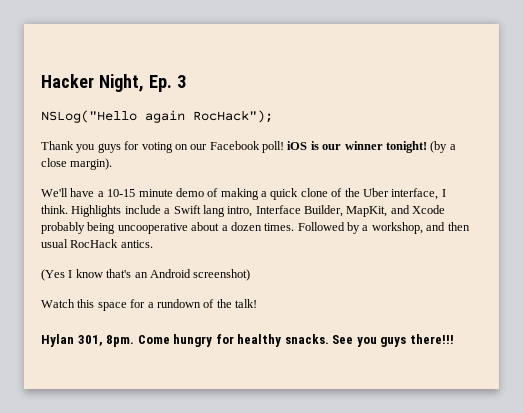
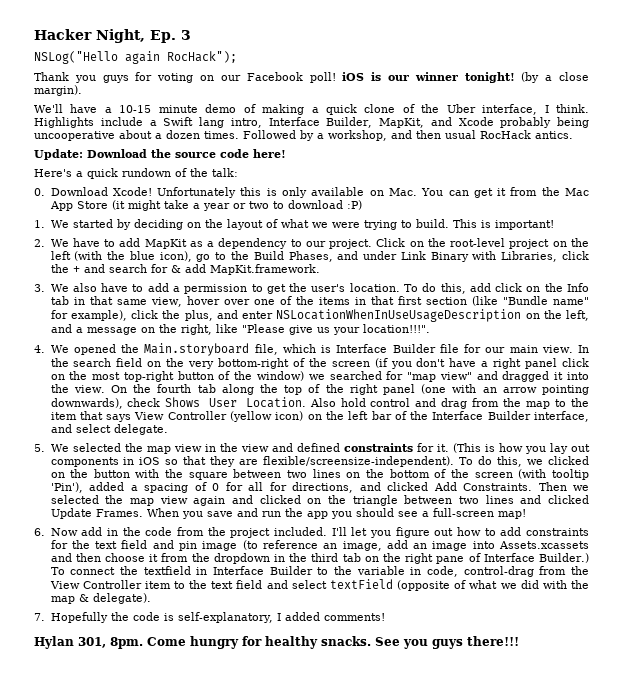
[41,269,251,281] [41,299,257,311] (Yes I know that's an Android screenshot) // Watch this space for a rundown of the talk! -> [34,149,286,160] [34,168,238,179] [34,187,589,198] [49,200,362,211] [34,219,554,230] [34,238,589,249] [50,251,589,262] [50,264,320,275] [34,283,589,294] [50,296,589,307] [50,309,589,322] [50,324,430,335] [34,343,589,356] [50,358,590,369] [50,371,589,382] [50,384,589,395] [50,397,589,409] [50,411,590,422] [50,424,168,435] [34,443,590,454] [50,456,589,467] [50,469,589,480] [50,482,589,493] [50,495,590,506] [50,508,526,519] [34,527,590,538] [50,540,590,551] [50,553,590,564] [50,566,590,577] [49,579,589,591] [50,593,151,604] [34,612,386,623] Update: Download the source code here! // Here's a quick rundown of the talk: // 0. Download Xcode! Unfortunately this is only available on Mac. You can get it from the Mac App Store (it might take a year or two to download :P) // 1. We started by deciding on the layout of what we were trying to build. This is important! // 2. We have to add MapKit as a dependency to our project. Click on the root-level project on the left (with the blue icon), go to the Build Phases, and under Link Binary with Libraries, click the + and search for & add MapKit.framework. // 3. We also have to add a permission to get the user's location. To do this, add click on the Info tab in that same view, hover over one of the items in that first section (like "Bundle name" for example), click the plus, and enter NSLocationWhenInUseUsageDescription on the left, and a message on the right, like "Please give us your location!!!". // 4. We opened the Main.storyboard file, which is Interface Builder file for our main view. In the search field on the very bottom-right of the screen (if you don't have a right panel click on the most top-right button of the window) we searched for "map view" and dragged it into the view. On the fourth tab along the top of the right panel (one with an arrow pointing downwards), check Shows User Location. Also hold control and drag from the map to the item that says View Controller (yellow icon) on the left bar of the Interface Builder interface, and select delegate. // 5. We selected the map view in the view and defined constraints for it. (This is how you lay out components in iOS so that they are flexible/screensize-independent). To do this, we clicked on the button with the square between two lines on the bottom of the screen (with tooltip 'Pin'), added a spacing of 0 for all for directions, and clicked Add Constraints. Then we selected the map view again and clicked on the triangle between two lines and clicked Update Frames. When you save and run the app you should see a full-screen map! // 6. Now add in the code from the project included. I'll let you figure out how to add constraints for the text field and pin image (to reference an image, add an image into Assets.xcassets and then choose it from the dropdown in the third tab on the right pane of Interface Builder.) To connect the textfield in Interface Builder to the variable in code, control-drag from the View Controller item to the text field and select textField (opposite of what we did with the map & delegate). // 7. Hopefully the code is self-explanatory, I added comments!

